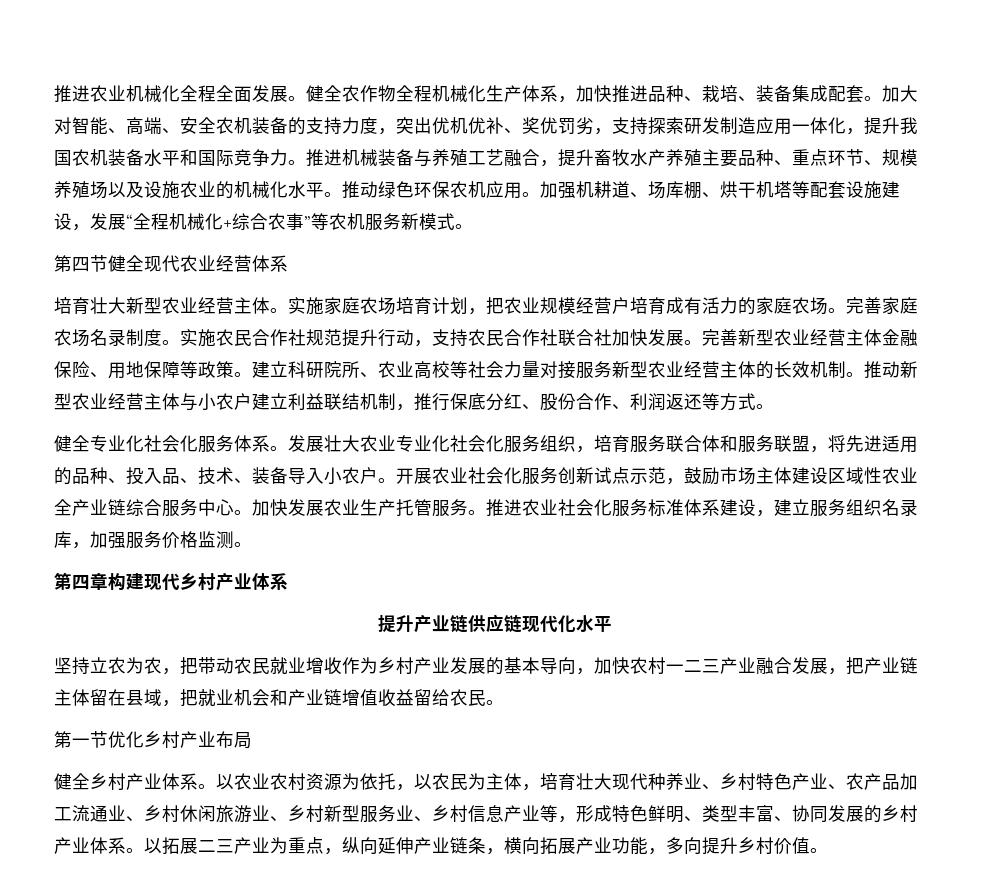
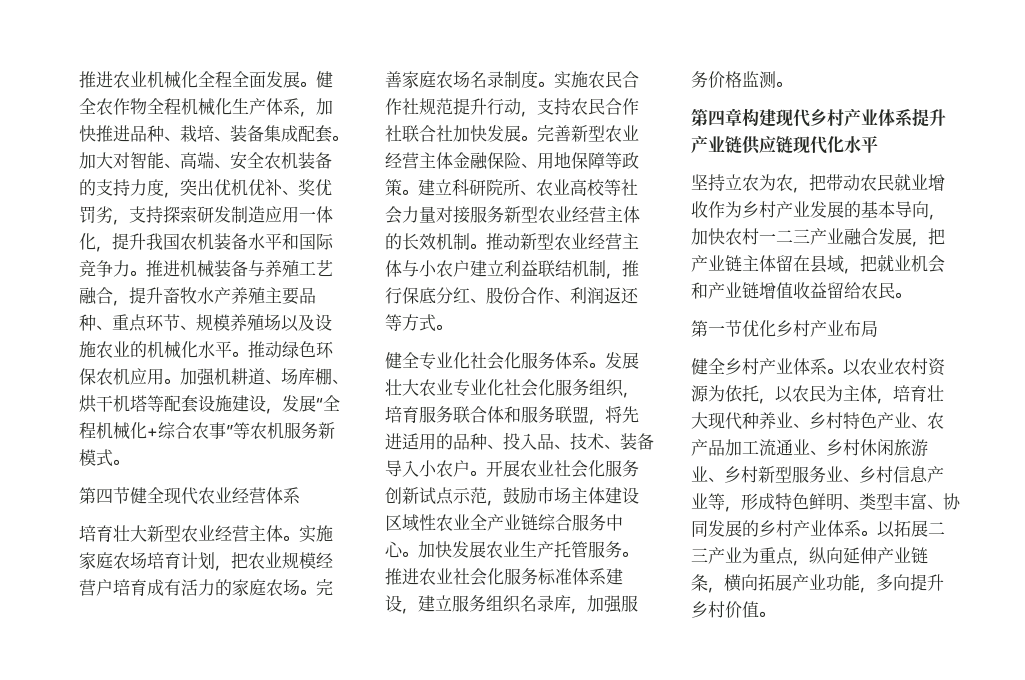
(288, 581) // -> (913, 117) none

